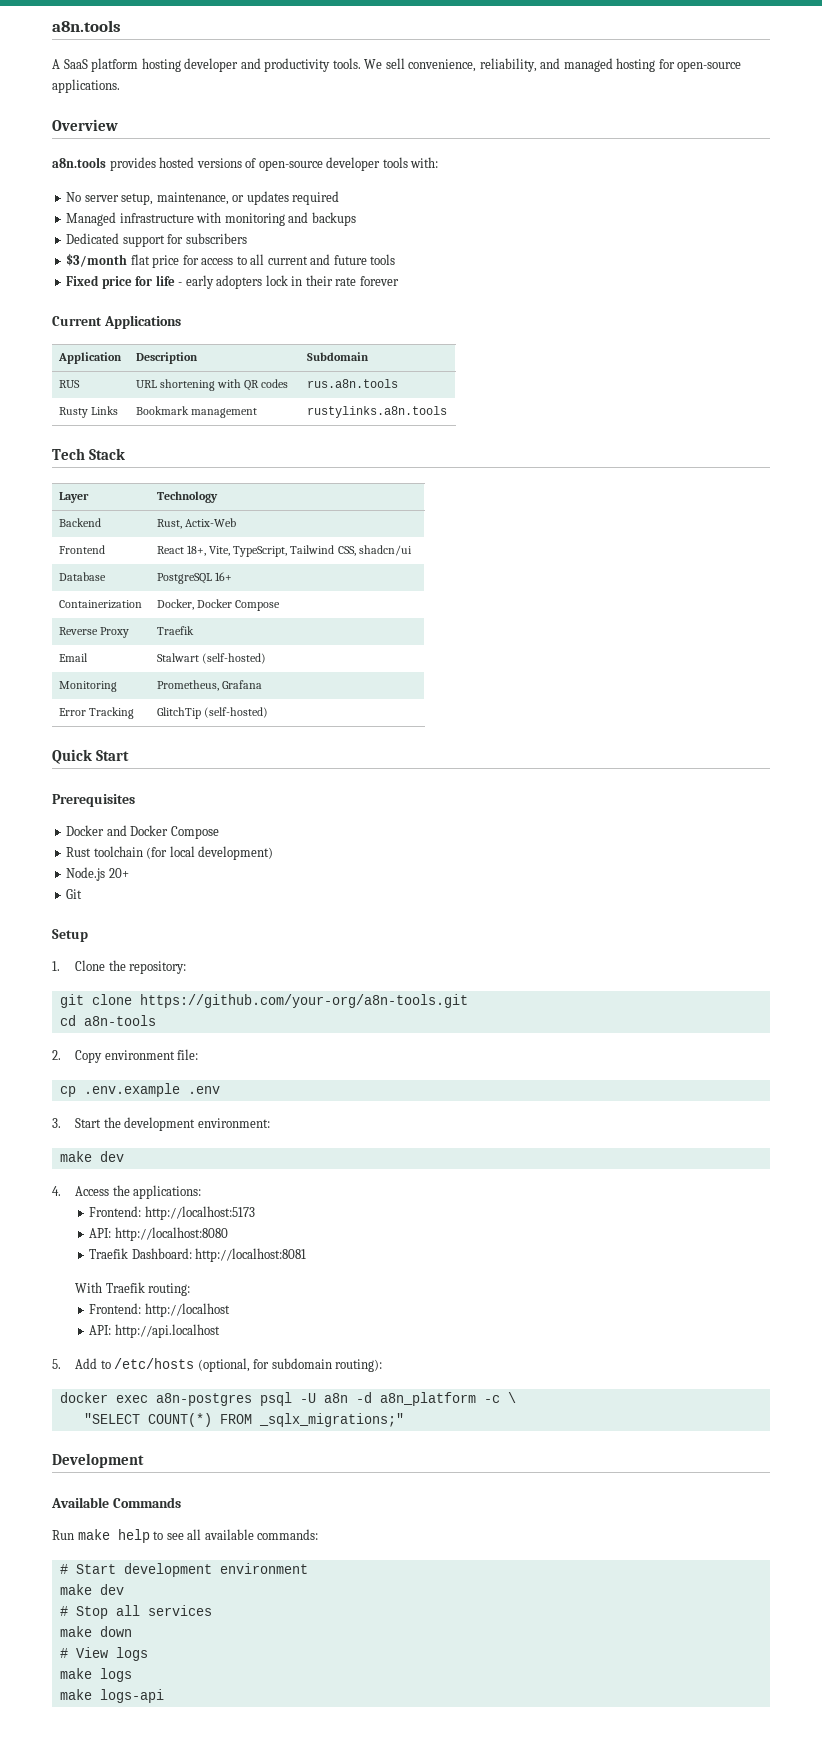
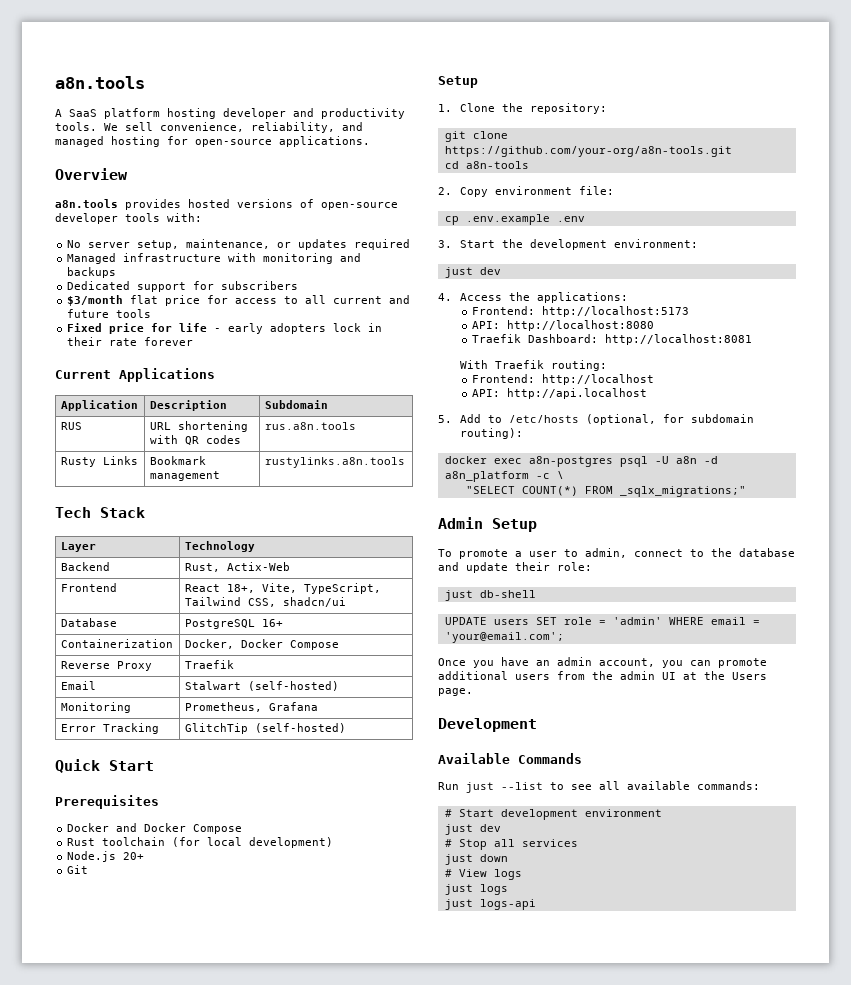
[59,1151,92,1162] make -> [444,267,473,278] just
(404, 1420) none -> [438,517,537,532] [438,548,795,559] [438,562,592,573] [444,590,536,601] [444,617,760,625] [444,632,564,643] [438,657,767,668] [438,671,767,680] [438,688,473,696] // Admin Setup // To promote a user to admin, connect to the database and update their role: // just db-shell // UPDATE users SET role = 'admin' WHERE email = 'your@email.com'; // Once you have an admin account, you can promote additional users from the admin UI at the Users page.
[77,1529,150,1543] make help -> [466,782,543,793] just --list
[59,1584,92,1595] make -> [444,824,473,835] just
[59,1626,92,1637] make -> [444,854,473,865] just
[59,1668,132,1682] [59,1689,92,1700] make logs // make -> [444,884,508,895] [444,899,473,910] just logs // just

